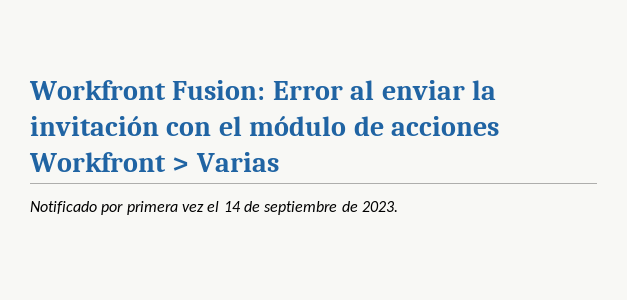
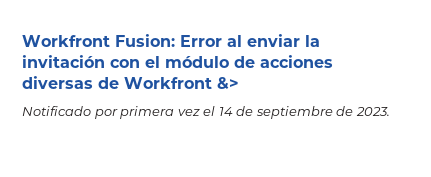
[29,152,279,172] Workfront > Varias -> [22,76,239,89] diversas de Workfront &>

